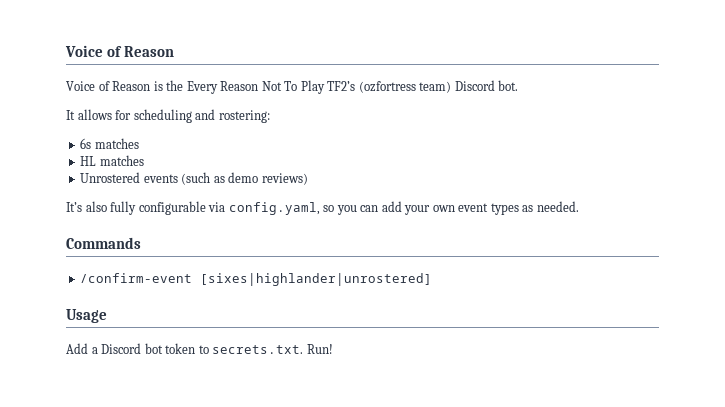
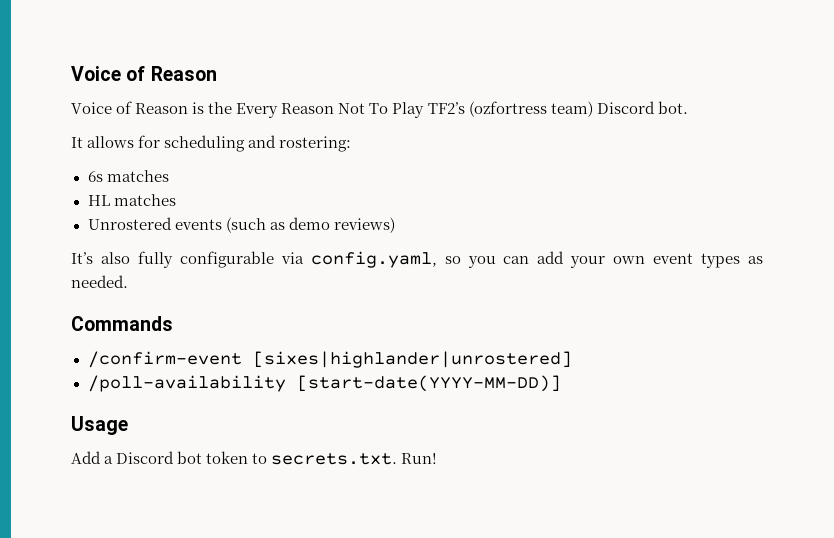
(433, 279) none -> [87,375,561,392] // /poll-availability [start-date(YYYY-MM-DD)]

